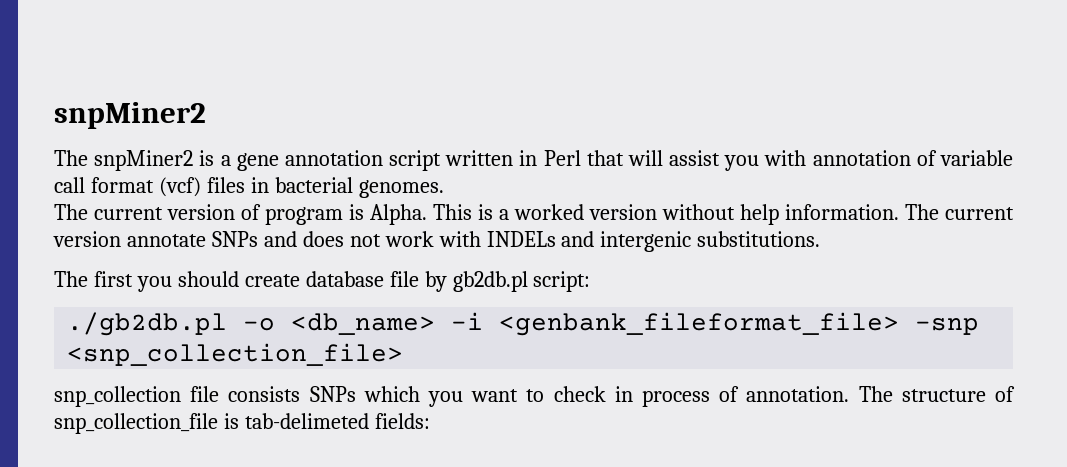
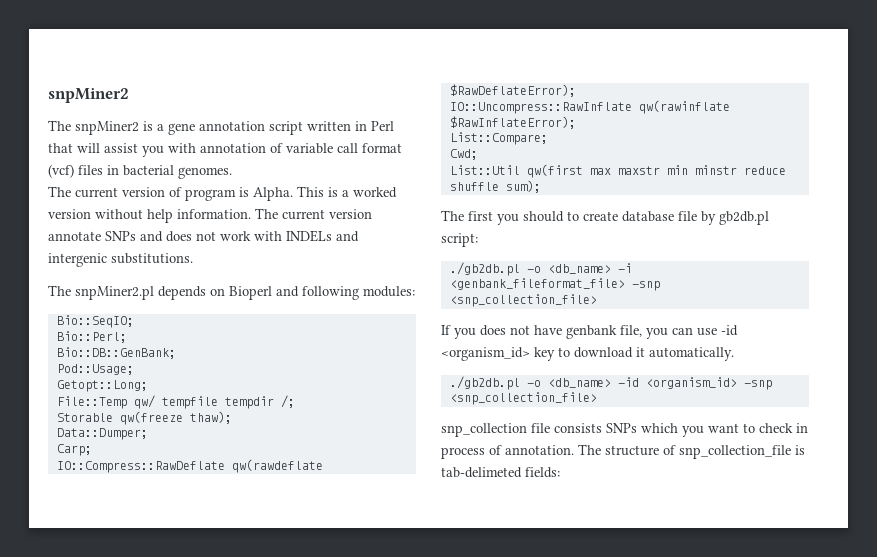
(821, 239) none -> [48,285,415,300] [56,315,134,328] [56,331,127,343] [56,347,176,359] [56,364,134,375] [56,380,148,392] [56,395,295,409] [56,411,232,425] [56,428,148,440] [56,444,92,456] [56,459,323,473] [449,84,576,97] [449,100,730,114] [449,116,576,129] [449,132,548,145] [449,149,478,160] [449,164,786,178] [449,180,541,193] // The snpMiner2.pl depends on Bioperl and following modules: // Bio::SeqIO; // Bio::Perl; // Bio::DB::GenBank; // Pod::Usage; // Getopt::Long; // File::Temp qw/ tempfile tempdir /; // Storable qw(freeze thaw); // Data::Dumper; // Carp; // IO::Compress::RawDeflate qw(rawdeflate $RawDeflateError); // IO::Uncompress::RawInflate qw(rawinflate $RawInflateError); // List::Compare; // Cwd; // List::Util qw(first max maxstr min minstr reduce shuffle sum);
(239, 279) none -> [567,211,579,221] to
(404, 354) none -> [441,325,738,339] [441,347,734,361] [449,376,772,390] [449,392,597,405] // If you does not have genbank file, you can use -id <organism_id> key to download it automatically. // ./gb2db.pl -o <db_name> -id <organism_id> -snp <snp_collection_file>

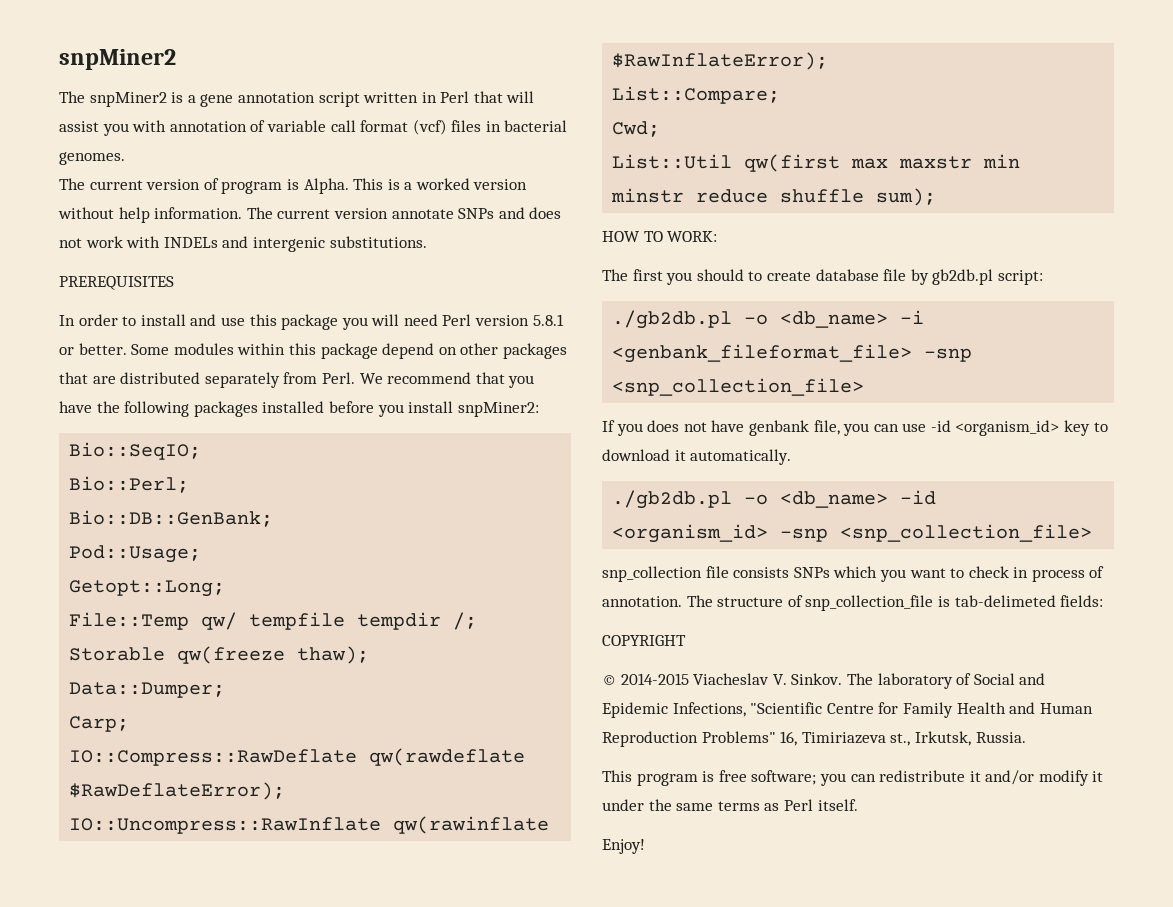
[48,285,415,300] The snpMiner2.pl depends on Bioperl and following modules: -> [59,276,174,290] [59,314,564,330] [59,343,567,359] [59,372,535,388] [59,401,539,417] PREREQUISITES // In order to install and use this package you will need Perl version 5.8.1 or better. Some modules within this package depend on other packages that are distributed separately from Perl. We recommend that you have the following packages installed before you install snpMiner2:
(541, 186) none -> [602,231,718,242] // HOW TO WORK:
(560, 472) none -> [602,635,686,646] [602,673,1046,689] [602,702,1093,718] [602,731,1026,747] [602,770,1104,786] [602,799,858,811] [602,839,645,854] // COPYRIGHT // © 2014-2015 Viacheslav V. Sinkov. The laboratory of Social and Epidemic Infections, "Scientific Centre for Family Health and Human Reproduction Problems" 16, Timiriazeva st., Irkutsk, Russia. // This program is free software; you can redistribute it and/or modify it under the same terms as Perl itself. // Enjoy!

